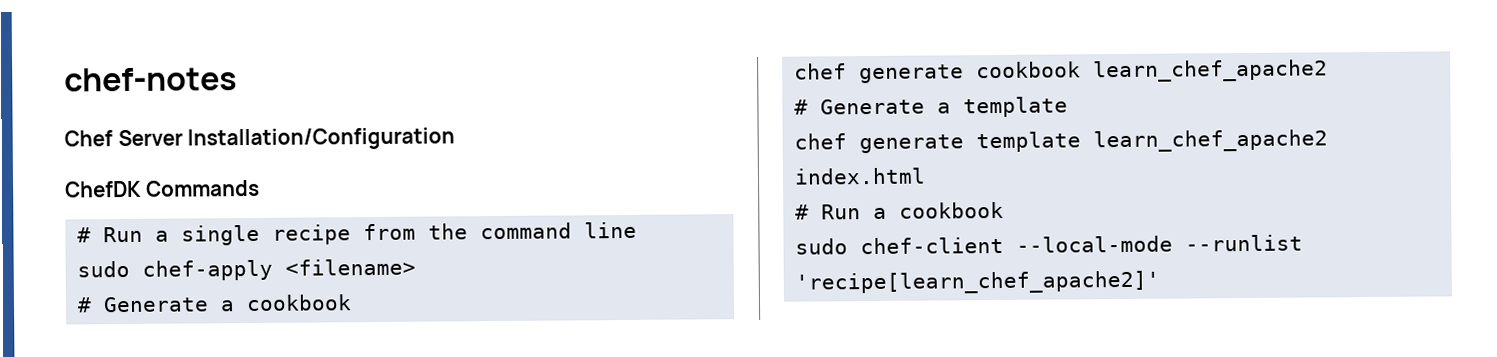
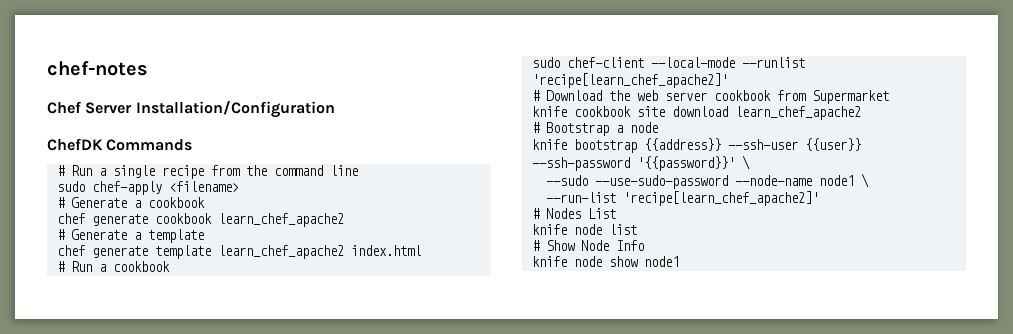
(1161, 282) none -> [531,90,889,104] [531,106,861,120] [531,122,658,136] [531,138,861,153] [531,155,750,171] [545,173,869,189] [545,191,819,206] [531,208,616,219] [531,224,637,235] [531,240,644,251] [531,256,679,267] // # Download the web server cookbook from Supermarket // knife cookbook site download learn_chef_apache2 // # Bootstrap a node // knife bootstrap {{address}} --ssh-user {{user}} --ssh-password '{{password}}' \ // --sudo --use-sudo-password --node-name node1 \ // --run-list 'recipe[learn_chef_apache2]' // # Nodes List // knife node list // # Show Node Info // knife node show node1

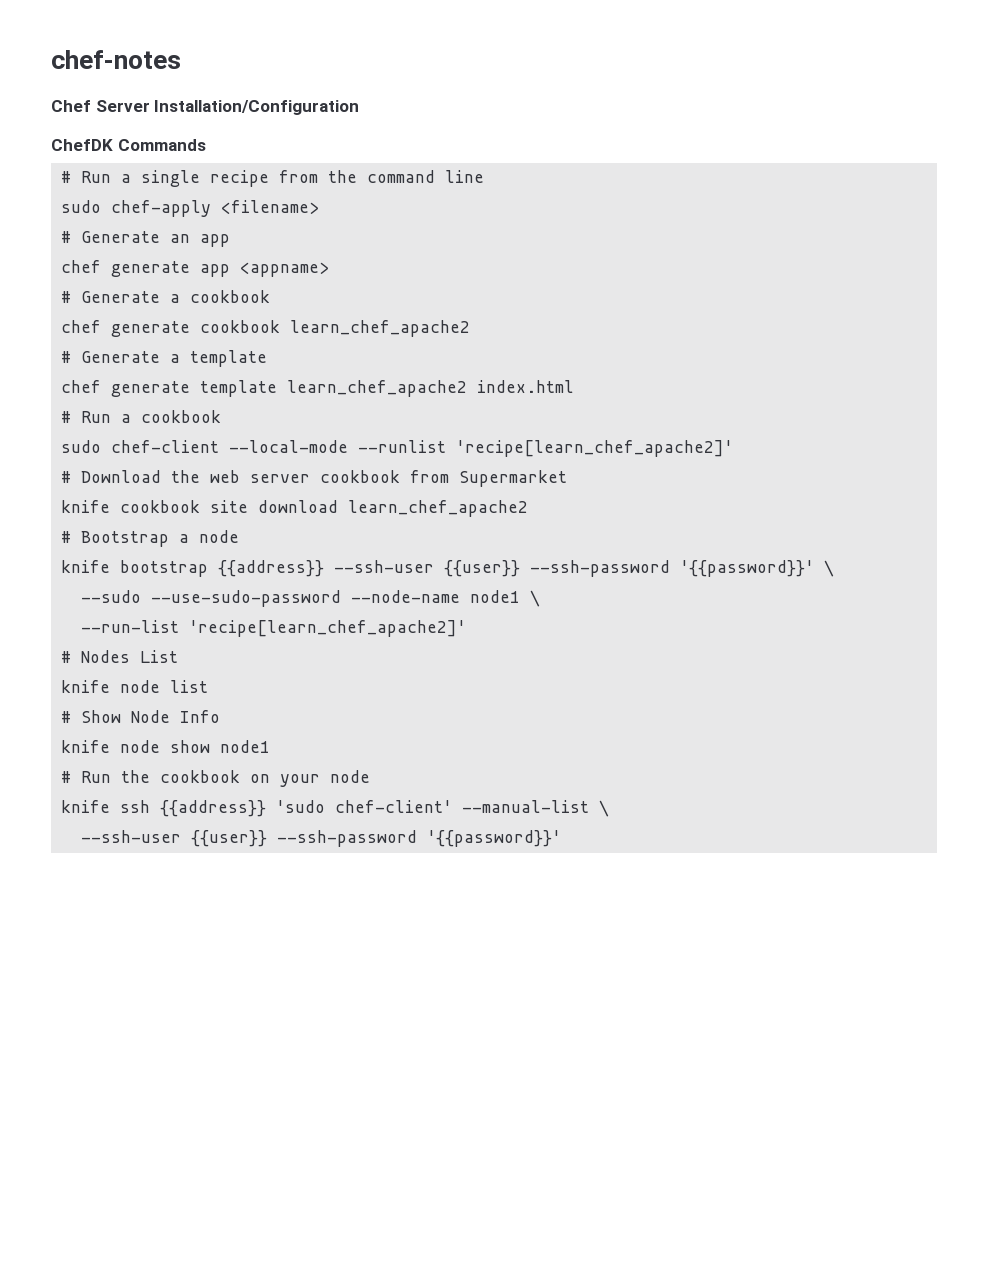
(239, 186) none -> [61,231,231,247] [61,260,330,277] // # Generate an app // chef generate app <appname>
(679, 261) none -> [61,770,371,787] [61,800,610,817] [81,830,562,847] // # Run the cookbook on your node // knife ssh {{address}} 'sudo chef-client' --manual-list \ // --ssh-user {{user}} --ssh-password '{{password}}'

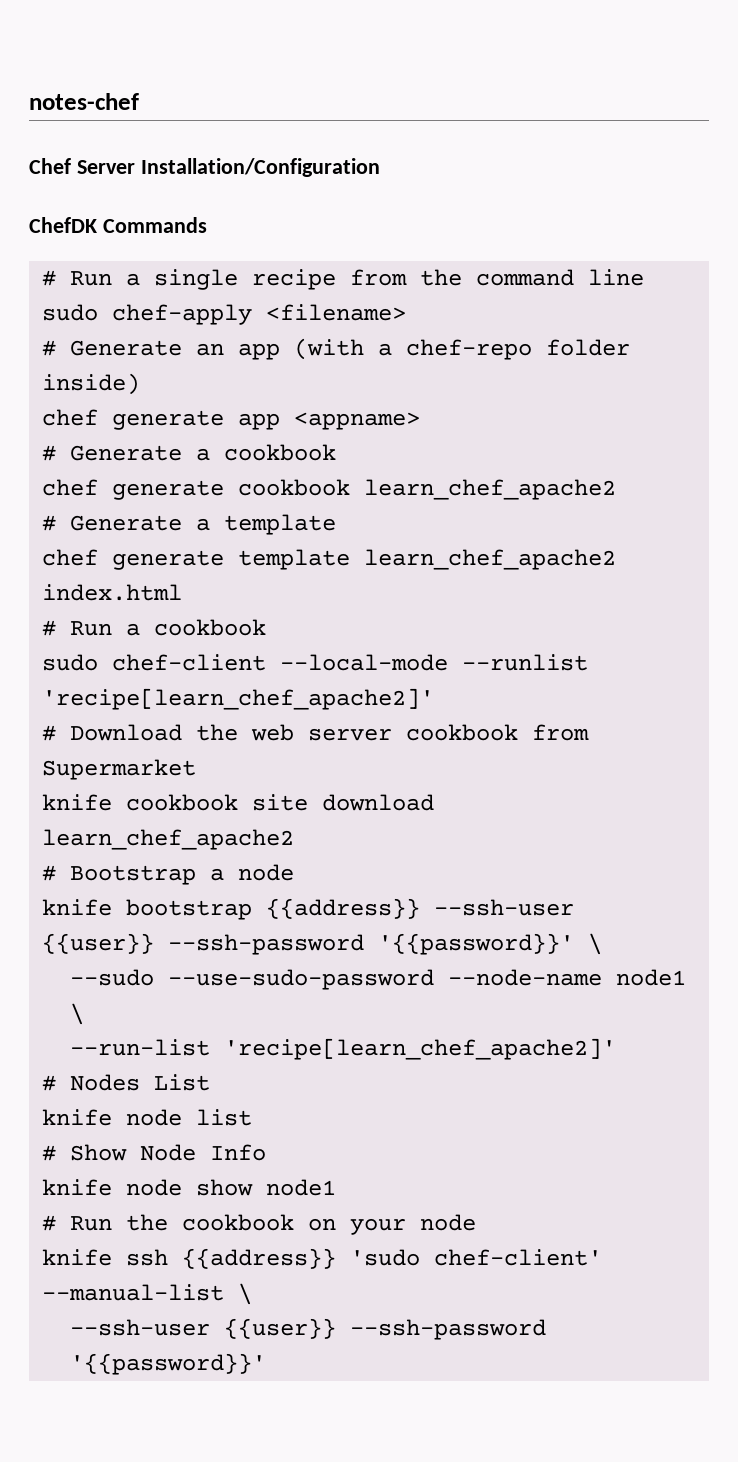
[51,50,181,69] chef-notes -> [29,93,139,110] notes-chef
(231, 240) none -> [293,338,630,360] [41,373,140,395] (with a chef-repo folder inside)

